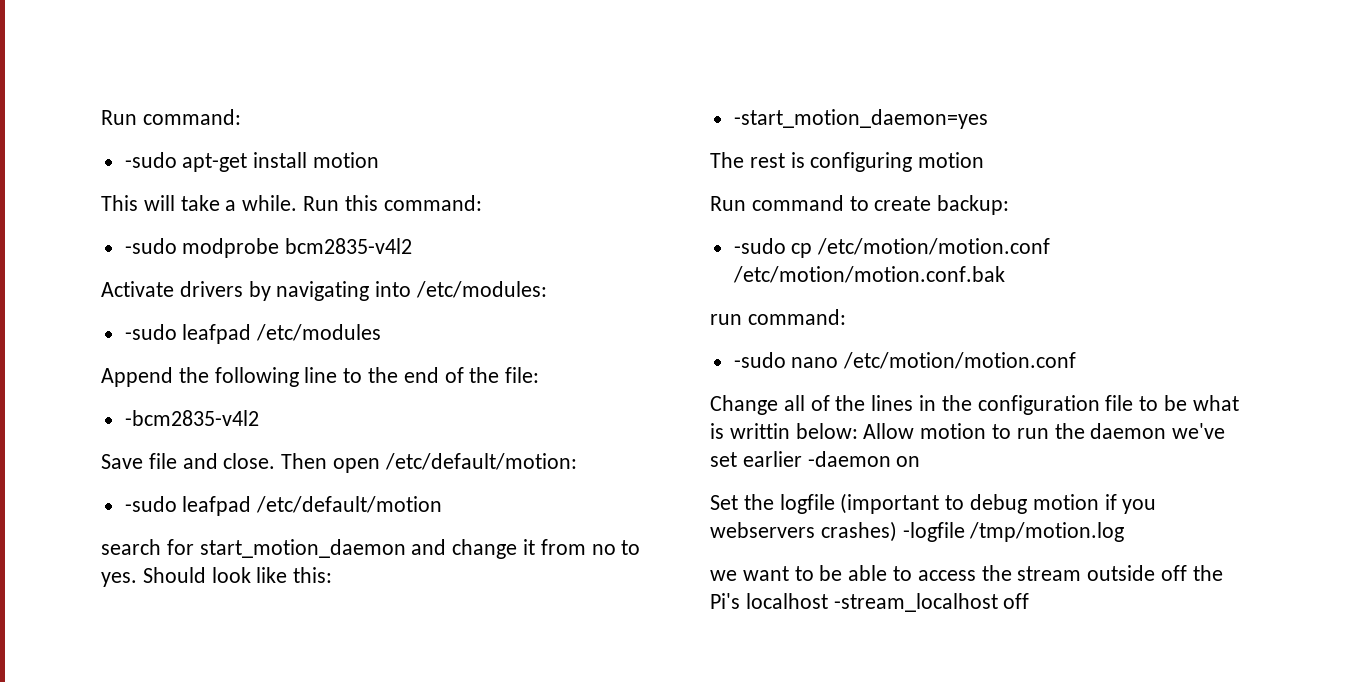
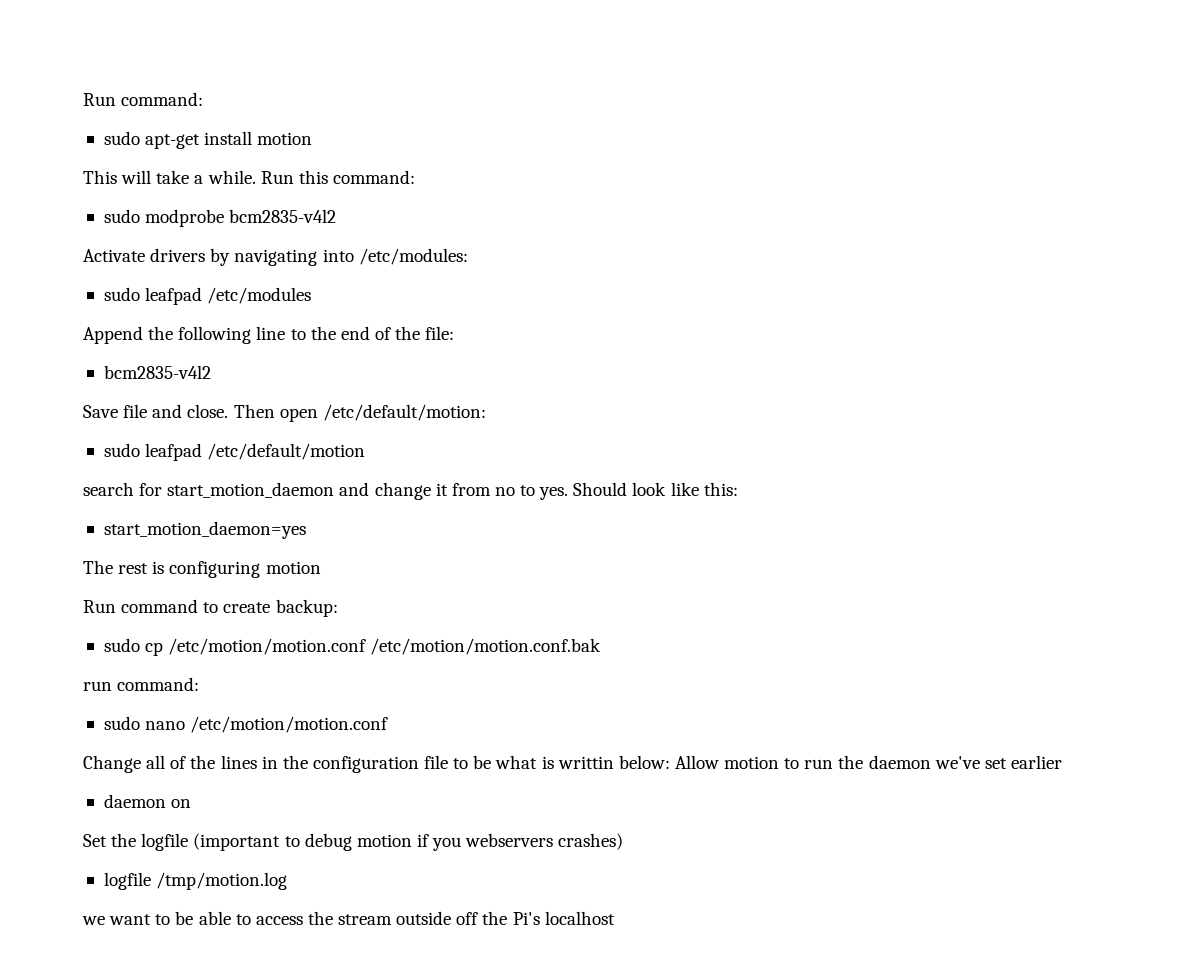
[124,152,177,168] -sudo -> [103,131,140,145] sudo
[124,238,177,254] -sudo -> [103,209,140,223] sudo
[124,324,177,340] -sudo -> [103,287,140,301] sudo
[124,410,259,426] -bcm2835-v4l2 -> [103,365,211,379] bcm2835-v4l2
[124,496,177,512] -sudo -> [103,443,140,457] sudo
[733,109,988,129] -start_motion_daemon=yes -> [103,521,306,539] start_motion_daemon=yes
[733,238,786,254] -sudo -> [103,638,140,652] sudo
[733,352,786,368] -sudo -> [103,716,140,730] sudo
[807,451,891,467] -daemon -> [103,794,166,808] // daemon
[902,522,965,542] -logfile -> [103,872,151,890] // logfile
[833,593,1030,612] -stream_localhost off -> (615, 918) none

